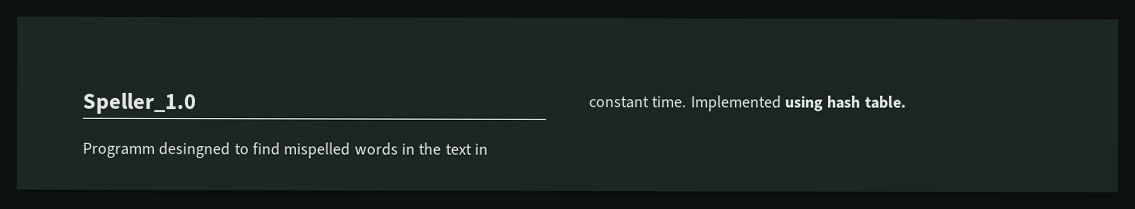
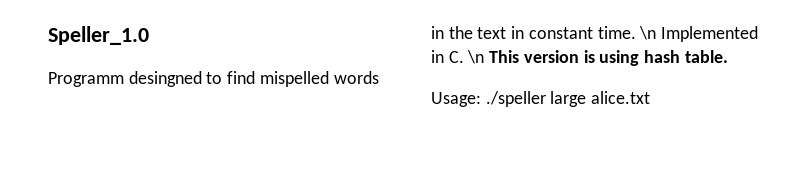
[689,95,782,112] Implemented -> [639,26,759,42] [431,50,595,64] \n Implemented in C. \n This version is
(907, 102) none -> [431,91,651,107] // Usage: ./speller large alice.txt

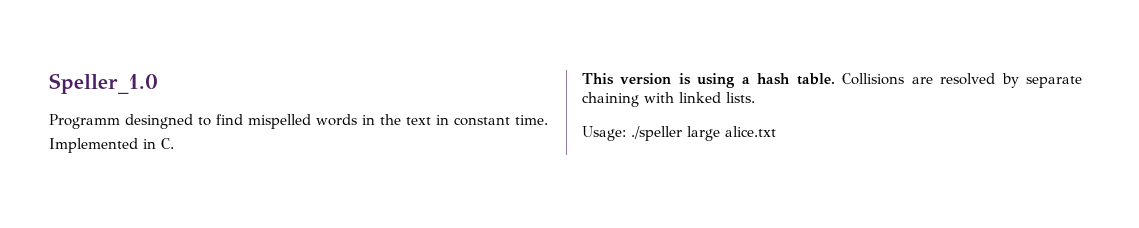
[639,26,657,40] \n -> (548, 120) //
[467,50,485,64] \n -> (174, 143) //
(640, 58) none -> [741,77,750,84] a
(728, 56) none -> [842,73,1082,88] [582,92,755,107] Collisions are resolved by separate chaining with linked lists.

